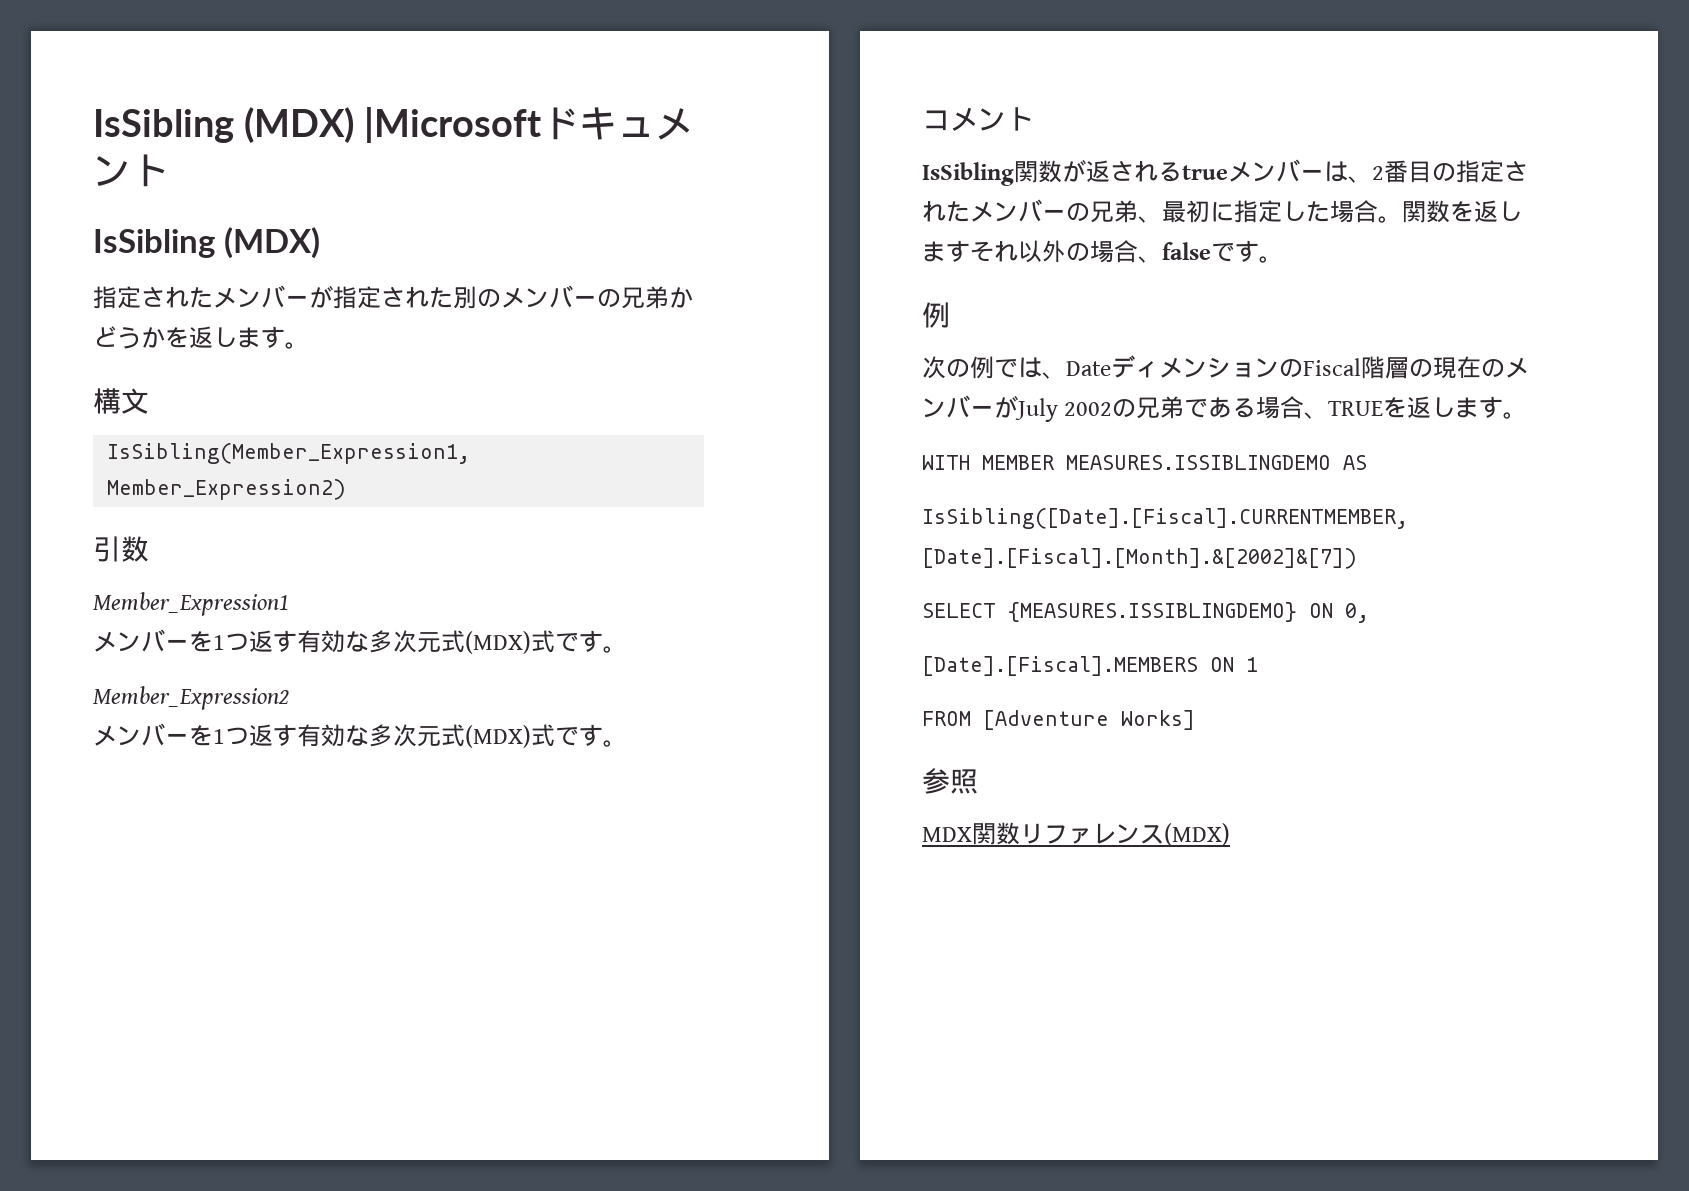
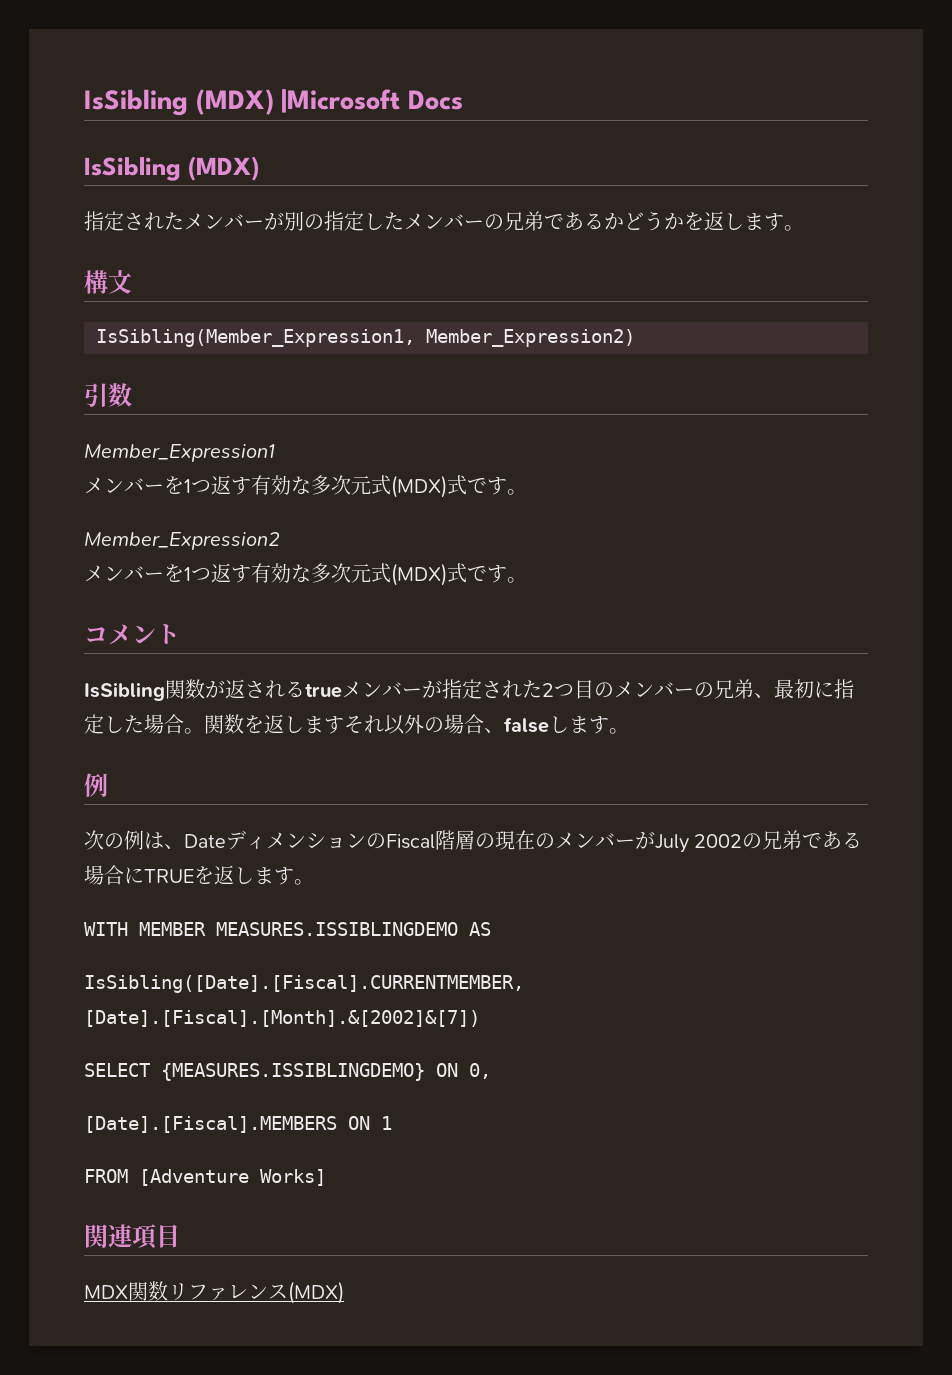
[541,107,694,140] [93,154,169,187] ドキュメント -> [407,90,463,110] Docs
[333,285,669,309] 指定された別のメンバーの兄弟 -> [284,211,604,231] 別の指定したメンバーの兄弟である
[1324,160,1528,183] [922,200,970,222] は、2番目の指定された -> [422,679,614,699] が指定された2つ目の
[1211,243,1235,262] で -> [549,716,589,733] しま
[994,359,1018,378] で -> (144, 840) none
[1304,412,1329,419] 、 -> [124,867,144,884] に
[922,768,978,794] 参照 -> [84,1224,180,1249] 関連項目

